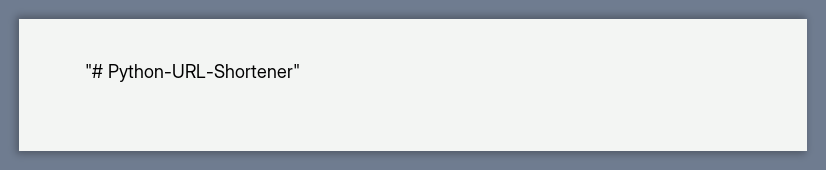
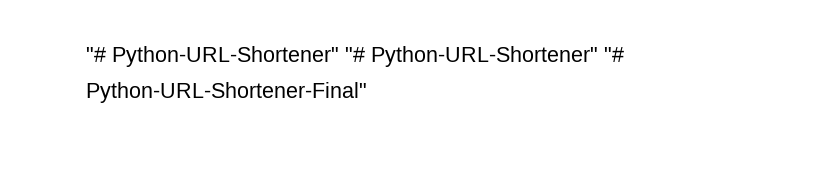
[85,64,300,82] "# Python-URL-Shortener" -> [86,46,624,67] [86,82,367,103] "# Python-URL-Shortener" "# Python-URL-Shortener" "# Python-URL-Shortener-Final"

